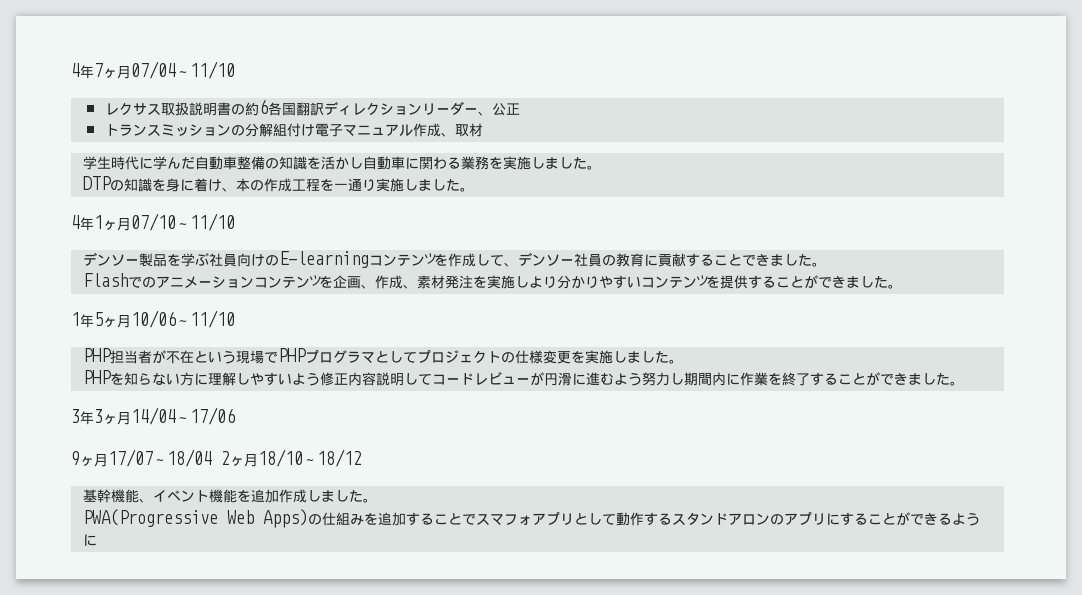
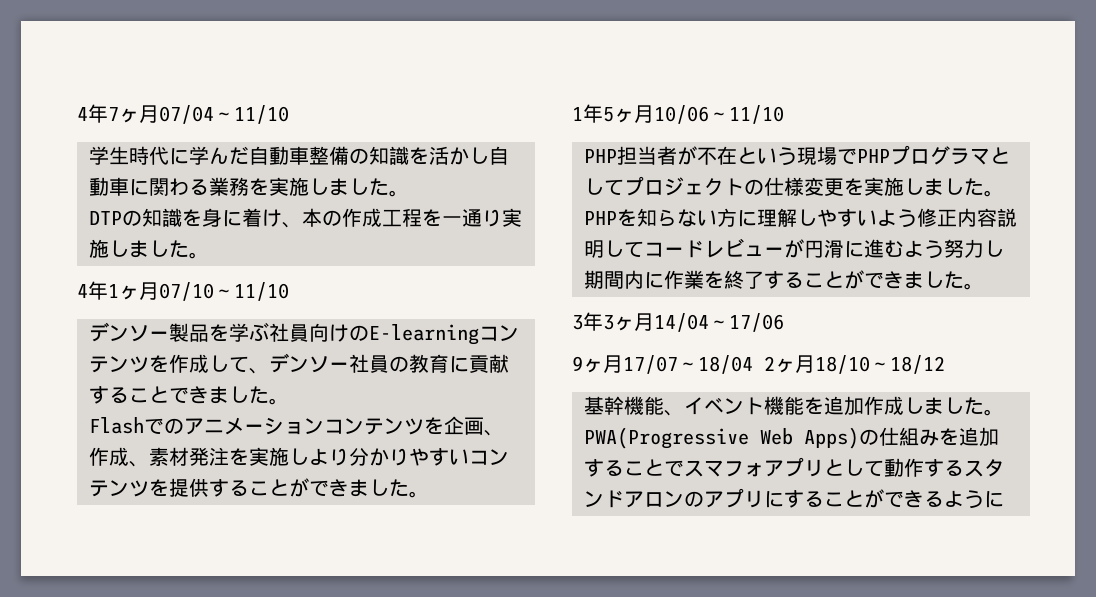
[105,99,520,116] [105,123,483,137] // レクサス取扱説明書の約6各国翻訳ディレクションリーダー、公正 // トランスミッションの分解組付け電子マニュアル作成、取材 -> (289, 114) none

